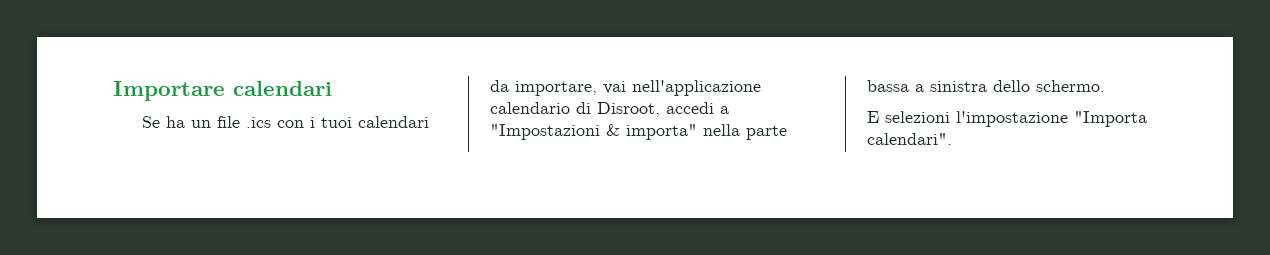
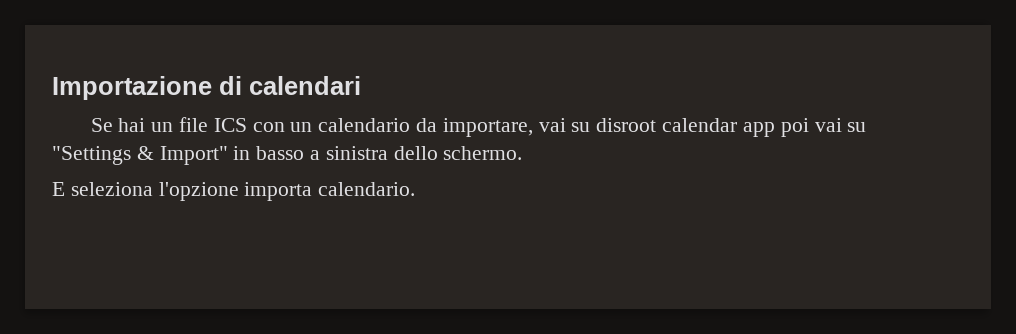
[113,81,225,101] Importare -> [52,76,242,100] Importazione di
[165,116,185,128] ha -> [118,118,146,132] hai
[245,116,429,128] [490,80,761,96] [490,102,729,117] [490,124,787,140] [867,80,909,92] .ics con i tuoi calendari da importare, vai nell'applicazione calendario di Disroot, accedi a "Impostazioni & importa" nella parte bassa -> [213,118,867,137] [52,146,305,165] ICS con un calendario da importare, vai su disroot calendar app poi vai su "Settings & Import" in basso
[885,111,1147,127] [867,133,952,145] selezioni l'impostazione "Importa calendari". -> [70,182,416,201] seleziona l'opzione importa calendario.

